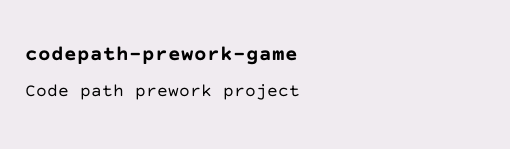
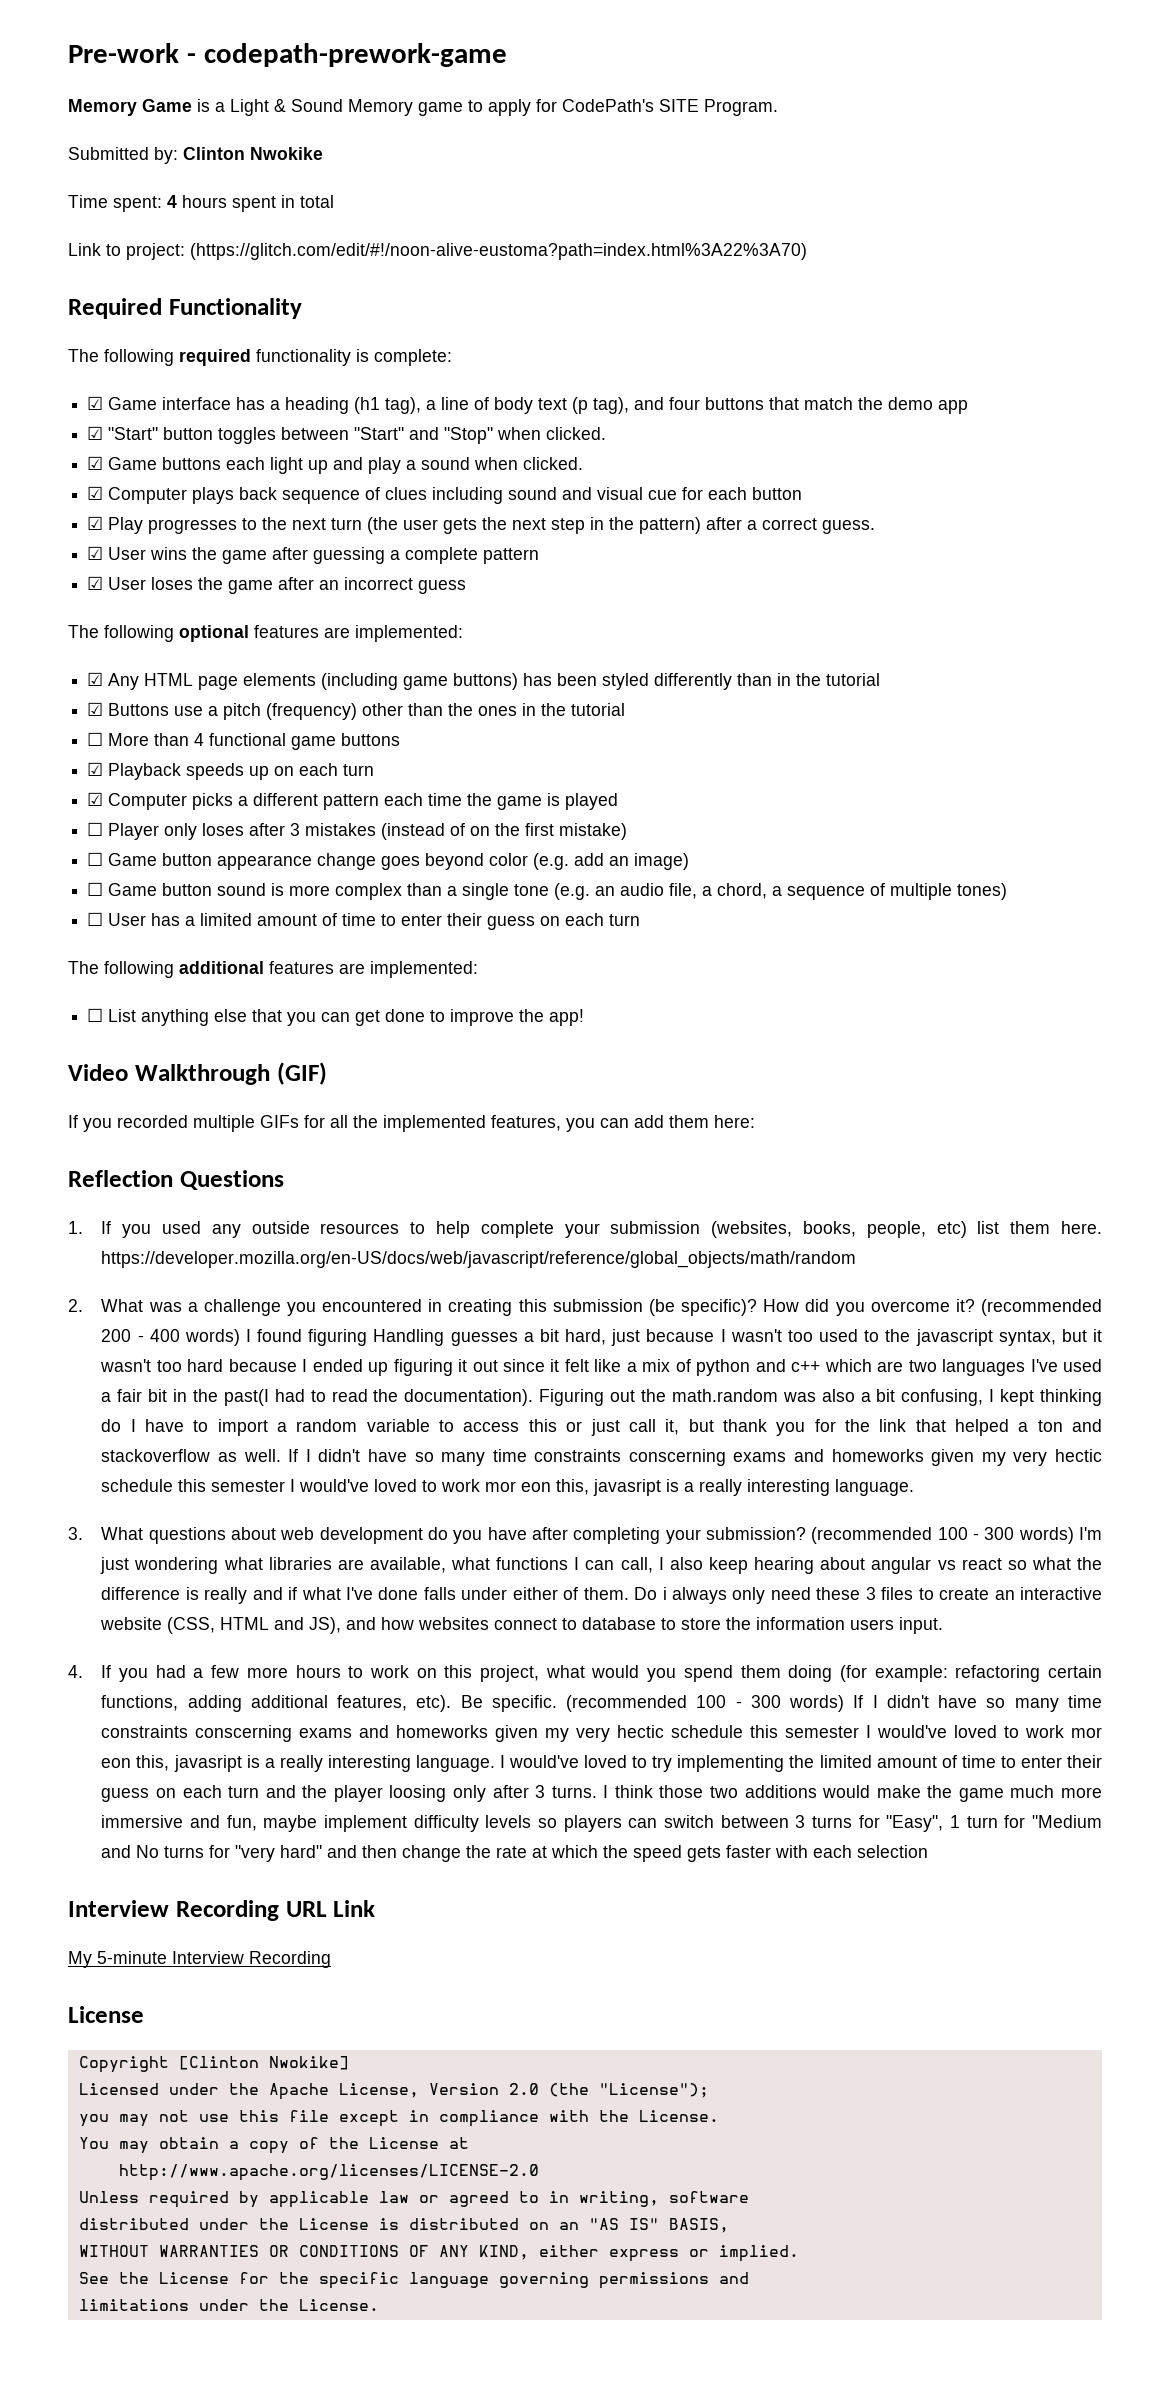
(25, 55) none -> [68,43,196,63] Pre-work -
[25,84,300,100] Code path prework project -> [68,99,778,116] [68,147,323,164] [68,195,334,212] [68,243,807,260] [68,298,302,319] [68,349,452,366] [87,396,969,414] [87,426,607,444] [87,456,584,474] [87,486,803,504] [87,516,876,534] [87,546,540,564] [87,576,467,594] [68,625,463,642] [87,672,881,690] [87,702,626,720] [87,732,401,750] [87,762,375,780] [87,792,619,810] [87,822,628,840] [87,852,690,870] [87,882,1008,900] [87,912,641,930] [68,961,478,978] [87,1008,585,1026] [68,1062,327,1085] [68,1115,755,1132] [68,1170,284,1190] [68,1221,1102,1238] [101,1251,857,1268] [68,1299,1102,1316] [101,1329,1103,1346] [100,1359,1102,1376] [101,1389,1102,1406] [101,1419,1102,1436] [101,1449,1102,1466] [101,1479,915,1496] [68,1527,1103,1544] [100,1557,1102,1574] [101,1587,1102,1604] [100,1617,944,1634] [68,1665,1102,1682] [101,1695,1103,1712] [101,1725,1103,1742] [101,1755,1103,1772] [101,1785,1103,1802] [101,1815,1102,1832] [101,1845,929,1862] [68,1900,376,1921] [68,1951,331,1968] [68,2006,144,2023] [78,2056,349,2073] [78,2083,709,2100] [78,2110,719,2127] [78,2137,469,2154] [118,2164,539,2181] [78,2191,749,2208] [78,2218,729,2233] [78,2245,799,2262] [78,2272,749,2289] [78,2299,379,2311] Memory Game is a Light & Sound Memory game to apply for CodePath's SITE Program. // Submitted by: Clinton Nwokike // Time spent: 4 hours spent in total // Link to project: (https://glitch.com/edit/#!/noon-alive-eustoma?path=index.html%3A22%3A70) // Required Functionality // The following required functionality is complete: // ☑ Game interface has a heading (h1 tag), a line of body text (p tag), and four buttons that match the demo app // ☑ "Start" button toggles between "Start" and "Stop" when clicked. // ☑ Game buttons each light up and play a sound when clicked. // ☑ Computer plays back sequence of clues including sound and visual cue for each button // ☑ Play progresses to the next turn (the user gets the next step in the pattern) after a correct guess. // ☑ User wins the game after guessing a complete pattern // ☑ User loses the game after an incorrect guess // The following optional features are implemented: // ☑ Any HTML page elements (including game buttons) has been styled differently than in the tutorial // ☑ Buttons use a pitch (frequency) other than the ones in the tutorial // ☐ More than 4 functional game buttons // ☑ Playback speeds up on each turn // ☑ Computer picks a different pattern each time the game is played // ☐ Player only loses after 3 mistakes (instead of on the first mistake) // ☐ Game button appearance change goes beyond color (e.g. add an image) // ☐ Game button sound is more complex than a single tone (e.g. an audio file, a chord, a sequence of multiple tones) // ☐ User has a limited amount of time to enter their guess on each turn // The following additional features are implemented: // ☐ List anything else that you can get done to improve the app! // Video Walkthrough (GIF) // If you recorded multiple GIFs for all the implemented features, you can add them here: // Reflection Questions // 1. If you used any outside resources to help complete your submission (websites, books, people, etc) list them here. https://developer.mozilla.org/en-US/docs/web/javascript/reference/global_objects/math/random // 2. What was a challenge you encountered in creating this submission (be specific)? How did you overcome it? (recommended 200 - 400 words) I found figuring Handling guesses a bit hard, just because I wasn't too used to the javascript syntax, but it wasn't too hard because I ended up figuring it out since it felt like a mix of python and c++ which are two languages I've used a fair bit in the past(I had to read the documentation). Figuring out the math.random was also a bit confusing, I kept thinking do I have to import a random variable to access this or just call it, but thank you for the link that helped a ton and stackoverflow as well. If I didn't have so many time constraints conscerning exams and homeworks given my very hectic schedule this semester I would've loved to work mor eon this, javasript is a really interesting language. // 3. What questions about web development do you have after completing your submission? (recommended 100 - 300 words) I'm just wondering what libraries are available, what functions I can call, I also keep hearing about angular vs react so what the difference is really and if what I've done falls under either of them. Do i always only need these 3 files to create an interactive website (CSS, HTML and JS), and how websites connect to database to store the information users input. // 4. If you had a few more hours to work on this project, what would you spend them doing (for example: refactoring certain functions, adding additional features, etc). Be specific. (recommended 100 - 300 words) If I didn't have so many time constraints conscerning exams and homeworks given my very hectic schedule this semester I would've loved to work mor eon this, javasript is a really interesting language. I would've loved to try implementing the limited amount of time to enter their guess on each turn and the player loosing only after 3 turns. I think those two additions would make the game much more immersive and fun, maybe implement difficulty levels so players can switch between 3 turns for "Easy", 1 turn for "Medium and No turns for "very hard" and then change the rate at which the speed gets faster with each selection // Interview Recording URL Link // My 5-minute Interview Recording // License // Copyright [Clinton Nwokike] // Licensed under the Apache License, Version 2.0 (the "License"); // you may not use this file except in compliance with the License. // You may obtain a copy of the License at // http://www.apache.org/licenses/LICENSE-2.0 // Unless required by applicable law or agreed to in writing, software // distributed under the License is distributed on an "AS IS" BASIS, // WITHOUT WARRANTIES OR CONDITIONS OF ANY KIND, either express or implied. // See the License for the specific language governing permissions and // limitations under the License.

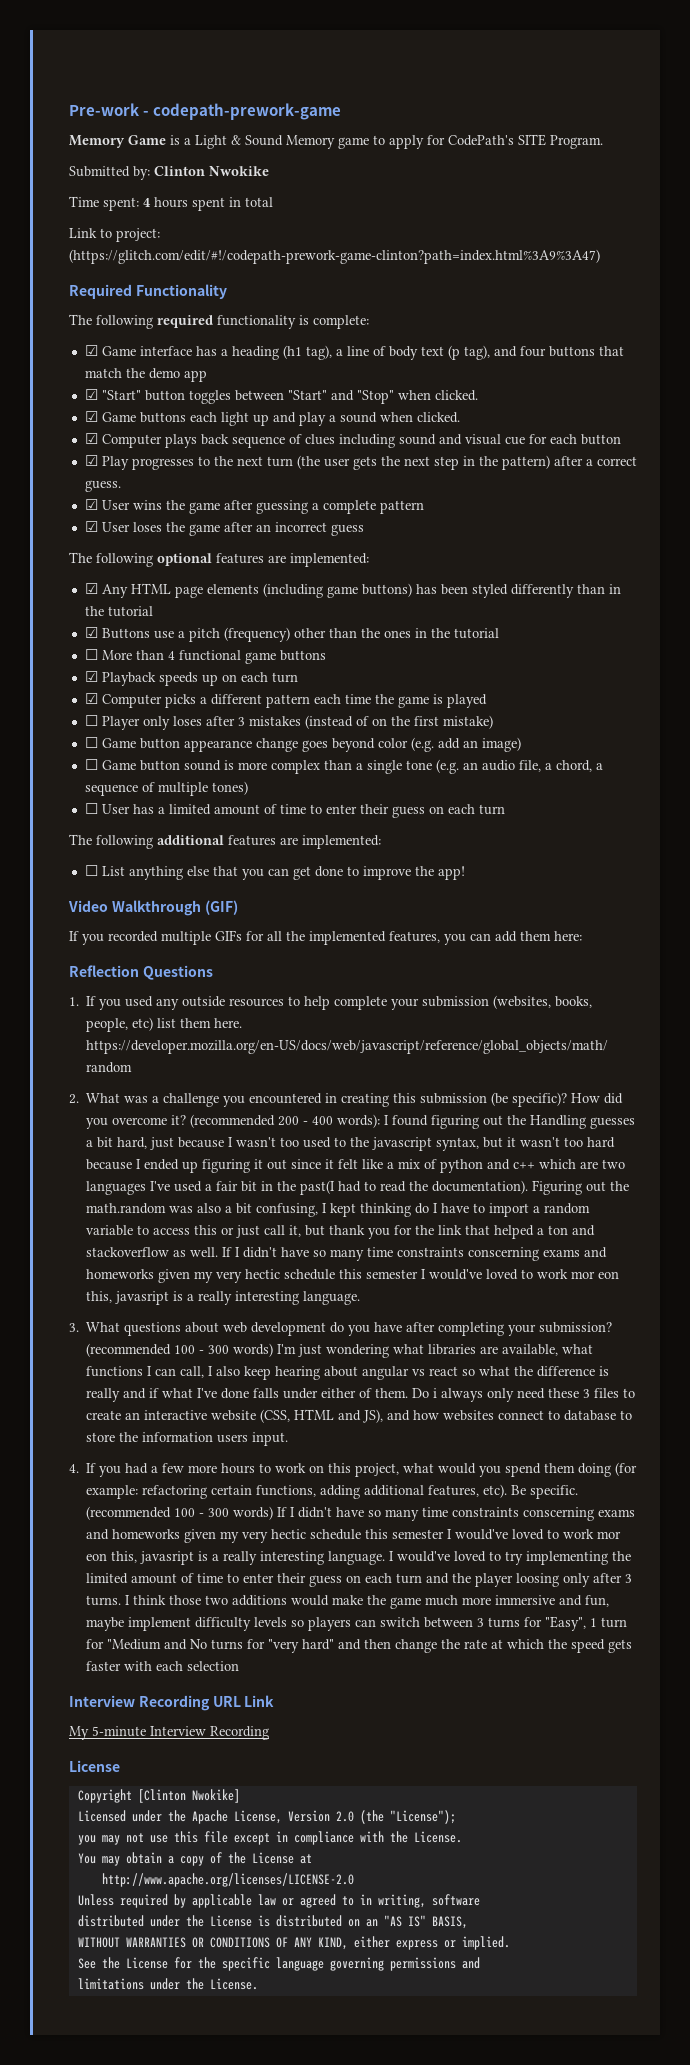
[190,243,807,260] (https://glitch.com/edit/#!/noon-alive-eustoma?path=index.html%3A22%3A70) -> [69,249,600,264] (https://glitch.com/edit/#!/codepath-prework-game-clinton?path=index.html%3A9%3A47)
[184,1329,240,1346] words) -> [337,1114,381,1128] words):
(368, 1337) none -> [483,1115,527,1126] out the

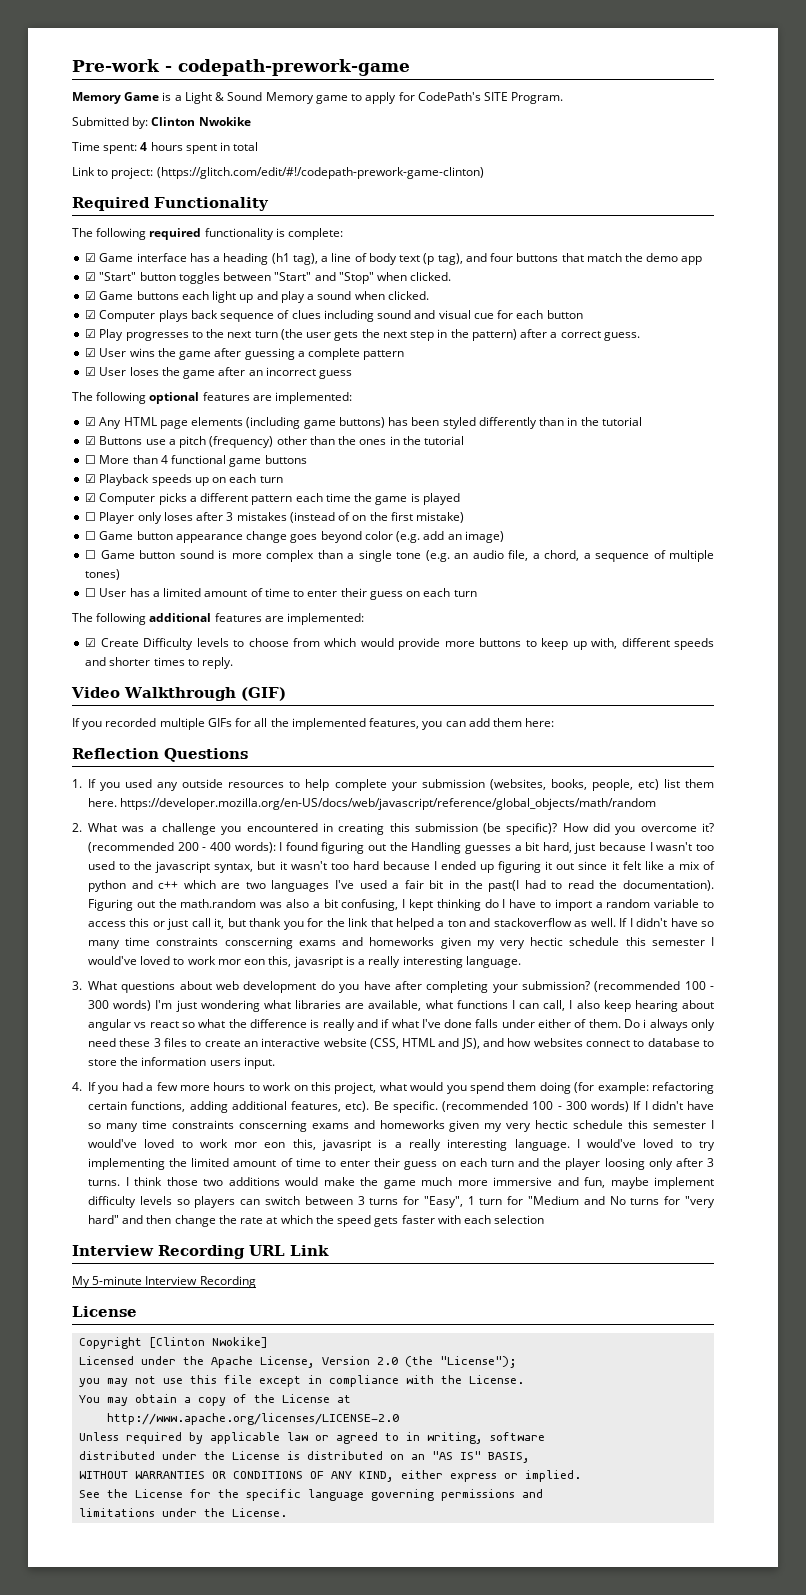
[69,249,600,264] (https://glitch.com/edit/#!/codepath-prework-game-clinton?path=index.html%3A9%3A47) -> [156,167,484,179] (https://glitch.com/edit/#!/codepath-prework-game-clinton)
[84,865,465,880] ☐ List anything else that you can get done to improve the app! -> [85,638,714,650] [85,657,234,669] ☑ Create Difficulty levels to choose from which would provide more buttons to keep up with, different speeds and shorter times to reply.

